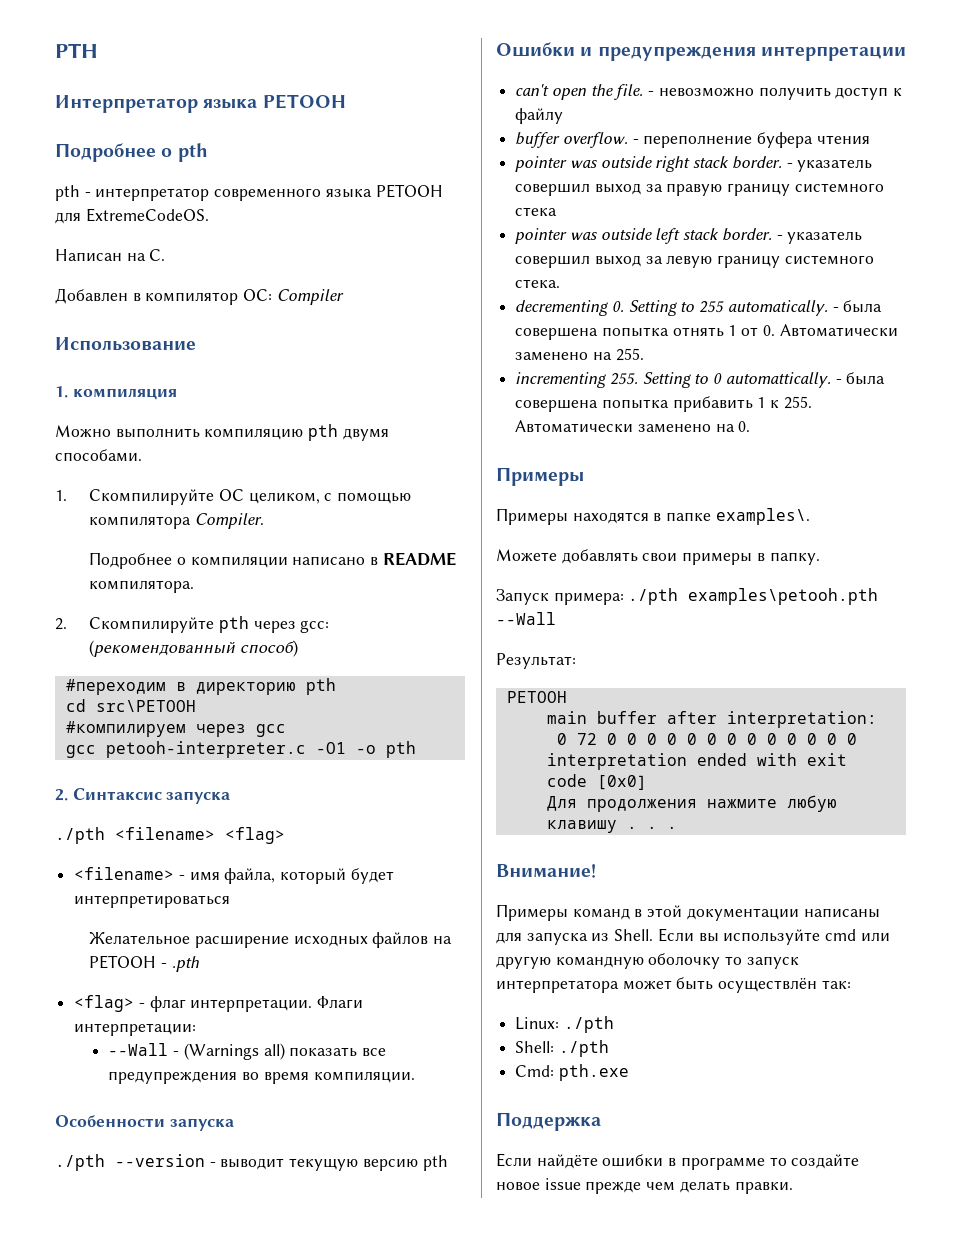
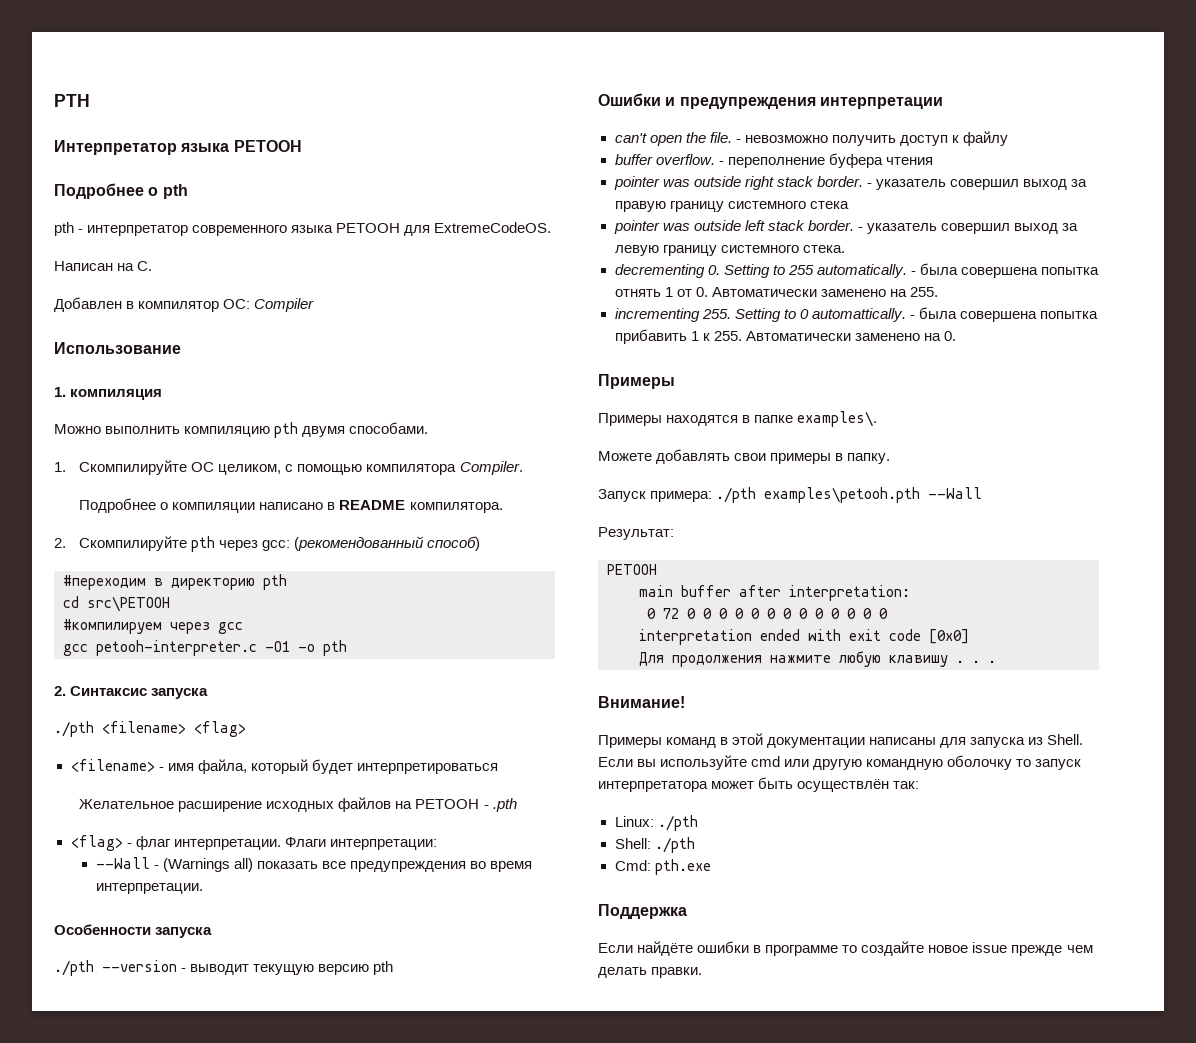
[313,1071,415,1083] компиляции. -> [95,883,203,894] интерпретации.

